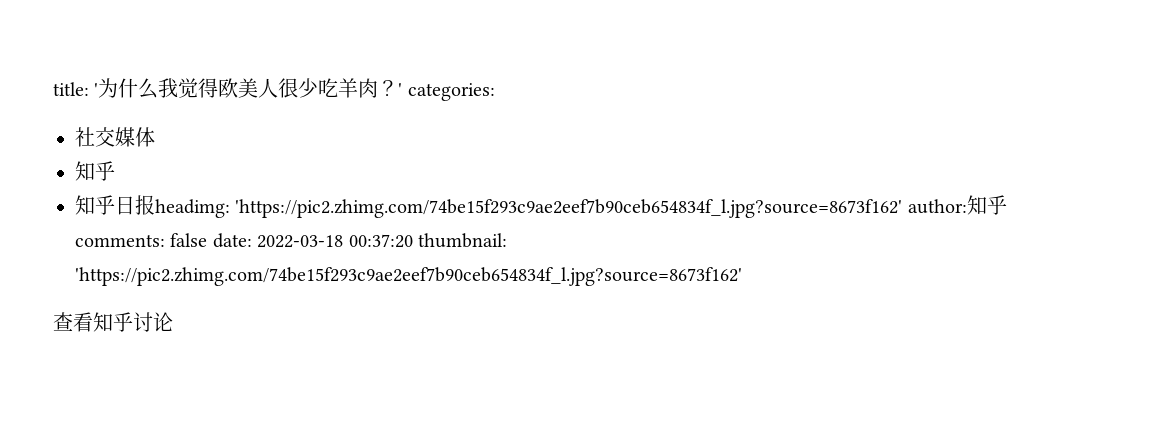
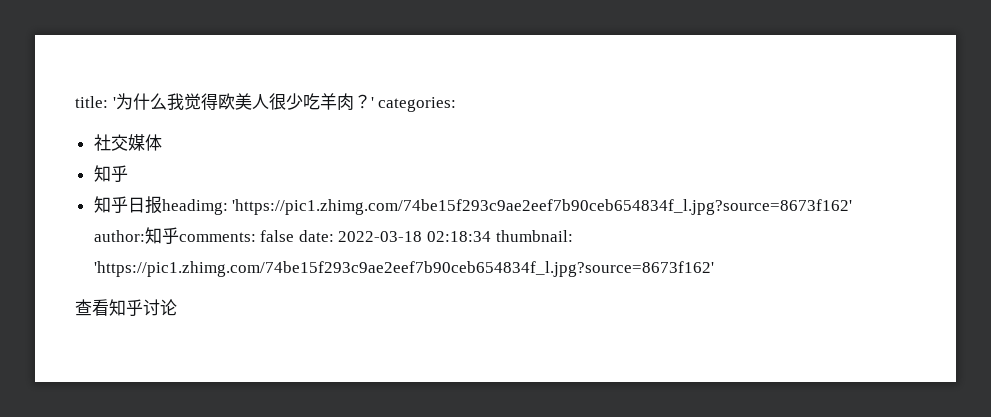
[235,199,903,218] 'https://pic2.zhimg.com/74be15f293c9ae2eef7b90ceb654834f_l.jpg?source=8673f162' -> [232,199,853,215] 'https://pic1.zhimg.com/74be15f293c9ae2eef7b90ceb654834f_l.jpg?source=8673f162'
[348,233,507,248] [75,267,742,286] 00:37:20 thumbnail: 'https://pic2.zhimg.com/74be15f293c9ae2eef7b90ceb654834f_l.jpg?source=8673f162' -> [427,230,573,242] [93,261,714,277] 02:18:34 thumbnail: 'https://pic1.zhimg.com/74be15f293c9ae2eef7b90ceb654834f_l.jpg?source=8673f162'

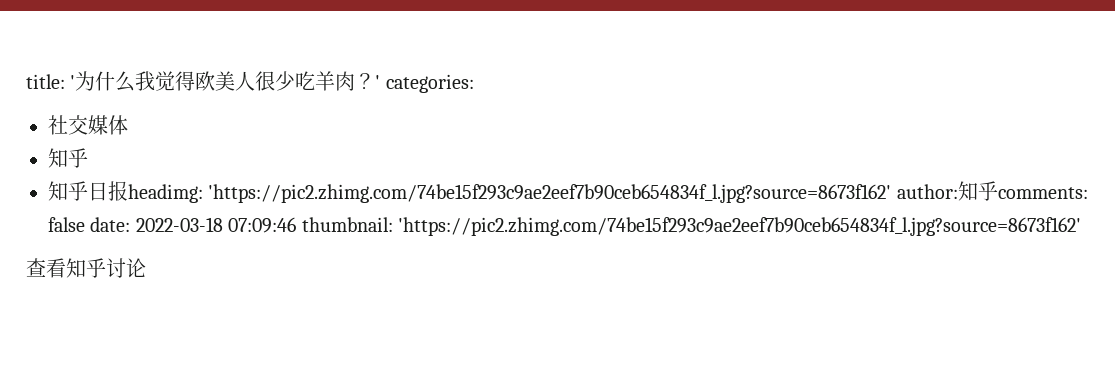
[232,199,853,215] 'https://pic1.zhimg.com/74be15f293c9ae2eef7b90ceb654834f_l.jpg?source=8673f162' -> [208,184,892,203] 'https://pic2.zhimg.com/74be15f293c9ae2eef7b90ceb654834f_l.jpg?source=8673f162'
[427,230,573,242] [93,261,714,277] 02:18:34 thumbnail: 'https://pic1.zhimg.com/74be15f293c9ae2eef7b90ceb654834f_l.jpg?source=8673f162' -> [228,217,1081,236] 07:09:46 thumbnail: 'https://pic2.zhimg.com/74be15f293c9ae2eef7b90ceb654834f_l.jpg?source=8673f162'

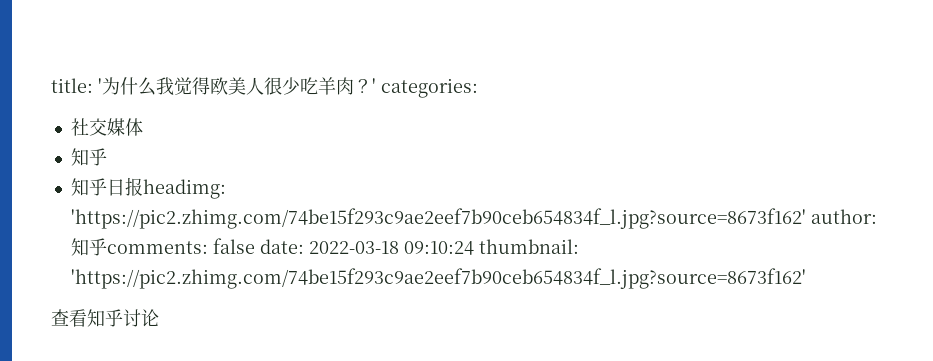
[228,217,297,233] 07:09:46 -> [403,241,474,255] 09:10:24

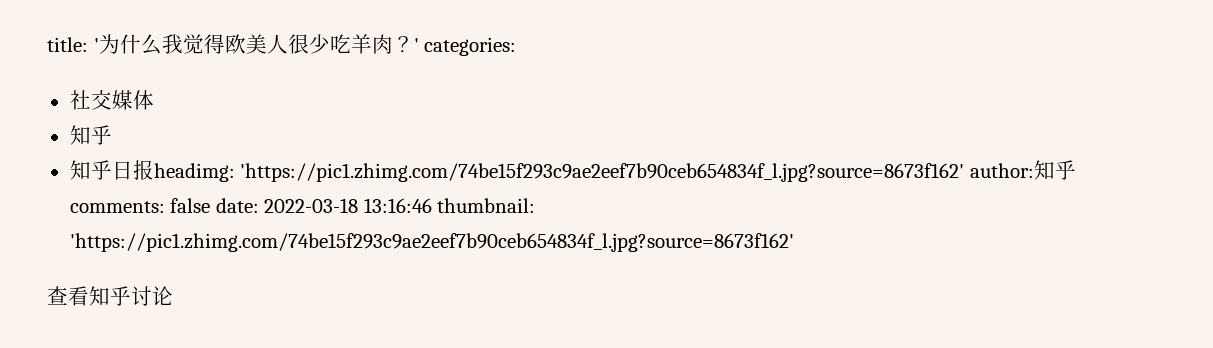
[70,208,806,229] 'https://pic2.zhimg.com/74be15f293c9ae2eef7b90ceb654834f_l.jpg?source=8673f162' -> [240,163,965,182] 'https://pic1.zhimg.com/74be15f293c9ae2eef7b90ceb654834f_l.jpg?source=8673f162'
[403,239,579,255] [70,268,806,289] 09:10:24 thumbnail: 'https://pic2.zhimg.com/74be15f293c9ae2eef7b90ceb654834f_l.jpg?source=8673f162' -> [363,198,536,213] [69,233,794,252] 13:16:46 thumbnail: 'https://pic1.zhimg.com/74be15f293c9ae2eef7b90ceb654834f_l.jpg?source=8673f162'

